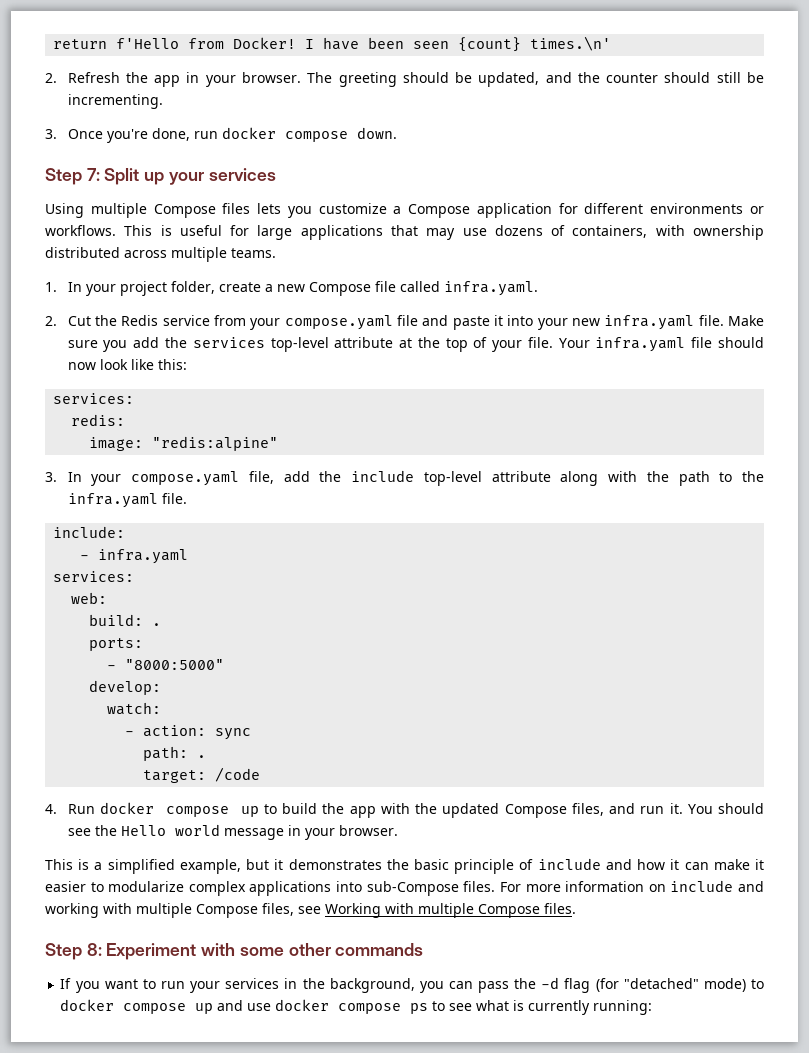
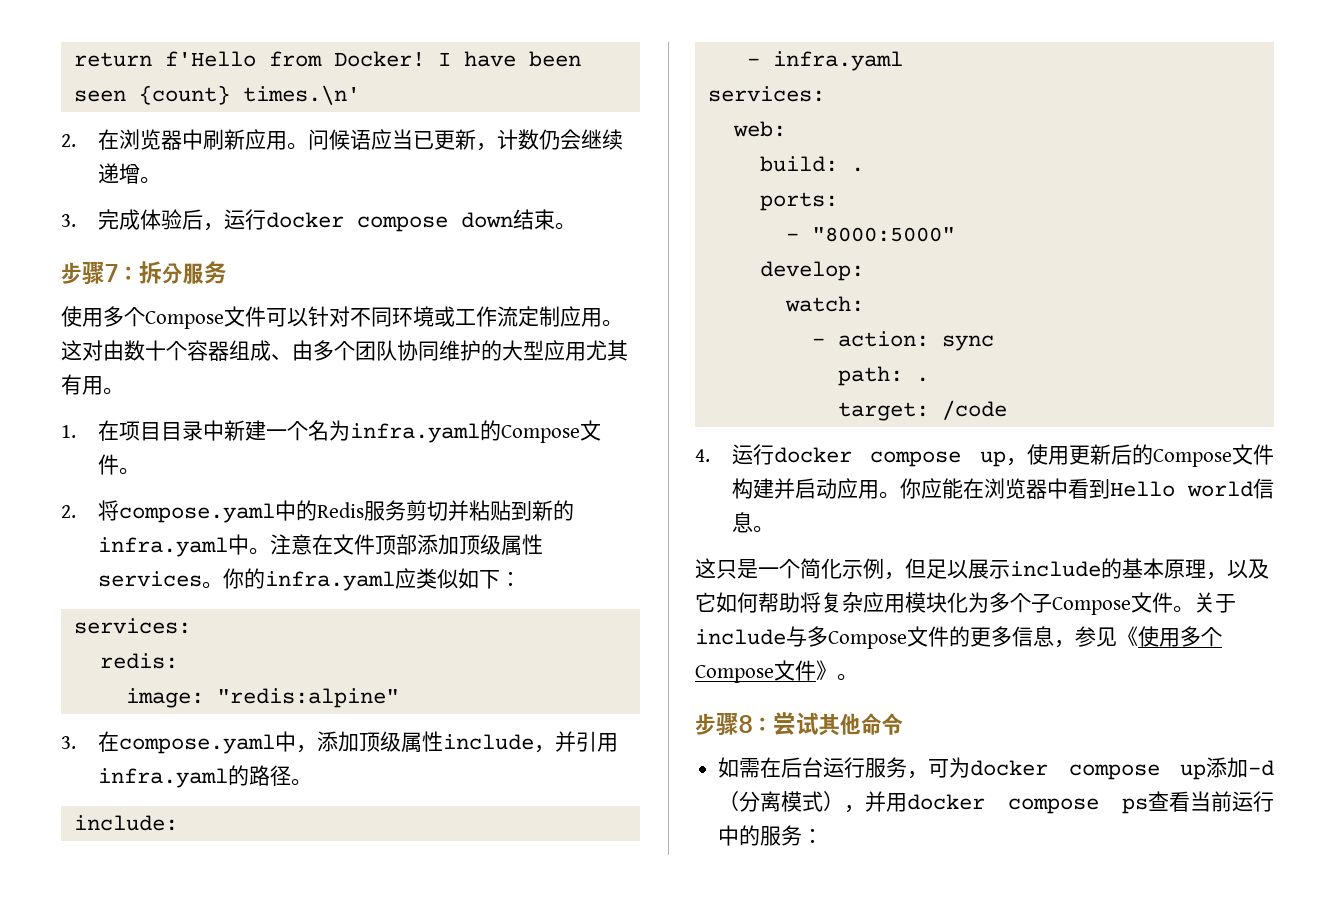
[67,72,765,87] [67,94,163,109] [45,127,397,143] [45,168,276,185] [45,203,764,218] [45,225,765,240] [45,247,276,262] [45,281,538,296] [45,315,764,330] [67,337,764,352] [67,359,187,370] Refresh the app in your browser. The greeting should be updated, and the counter should still be incrementing. // 3. Once you're done, run docker compose down. // Step 7: Split up your services // Using multiple Compose files lets you customize a Compose application for different environments or workflows. This is useful for large applications that may use dozens of containers, with ownership distributed across multiple teams. // 1. In your project folder, create a new Compose file called infra.yaml. // 2. Cut the Redis service from your compose.yaml file and paste it into your new infra.yaml file. Make sure you add the services top-level attribute at the top of your file. Your infra.yaml file should now look like this: -> [97,129,623,151] [97,163,161,184] [61,209,576,232] [61,261,227,285] [61,306,623,329] [61,340,628,361] [61,374,124,395] [61,420,601,443] [97,454,140,475] [61,500,574,523] [97,534,543,557] [97,568,521,591] 在浏览器中刷新应用。问候语应当已更新，计数仍会继续递增。 // 3.完成体验后，运行docker compose down结束。 // 步骤7：拆分服务 // 使用多个Compose文件可以针对不同环境或工作流定制应用。这对由数十个容器组成、由多个团队协同维护的大型应用尤其有用。 // 1.在项目目录中新建一个名为infra.yaml的Compose文件。 // 2.将compose.yaml中的Redis服务剪切并粘贴到新的infra.yaml中。注意在文件顶部添加顶级属性services。你的infra.yaml应类似如下：
[67,470,764,486] [67,493,187,508] In your compose.yaml file, add the include top-level attribute along with the path to the infra.yaml file. -> [97,731,618,754] [97,765,312,788] 在compose.yaml中，添加顶级属性include，并引用infra.yaml的路径。
[67,802,764,818] [67,824,398,840] [45,858,764,874] [45,880,765,896] [45,903,576,918] [45,943,424,960] [60,977,765,993] [60,999,653,1015] Run docker compose up to build the app with the updated Compose files, and run it. You should see the Hello world message in your browser. // This is a simplified example, but it demonstrates the basic principle of include and how it can make it easier to modularize complex applications into sub-Compose files. For more information on include and working with multiple Compose files, see Working with multiple Compose files. // Step 8: Experiment with some other commands // If you want to run your services in the background, you can pass the -d flag (for "detached" mode) to docker compose up and use docker compose ps to see what is currently running: -> [731,444,1274,467] [731,478,1274,499] [731,512,774,533] [695,558,1269,580] [695,592,1236,615] [695,626,1222,649] [695,660,858,683] [695,712,903,736] [718,757,1274,780] [718,791,1274,814] [718,825,824,846] 运行docker compose up，使用更新后的Compose文件构建并启动应用。你应能在浏览器中看到Hello world信息。 // 这只是一个简化示例，但足以展示include的基本原理，以及它如何帮助将复杂应用模块化为多个子Compose文件。关于include与多Compose文件的更多信息，参见《使用多个Compose文件》。 // 步骤8：尝试其他命令 // 如需在后台运行服务，可为docker compose up添加-d（分离模式），并用docker compose ps查看当前运行中的服务：

